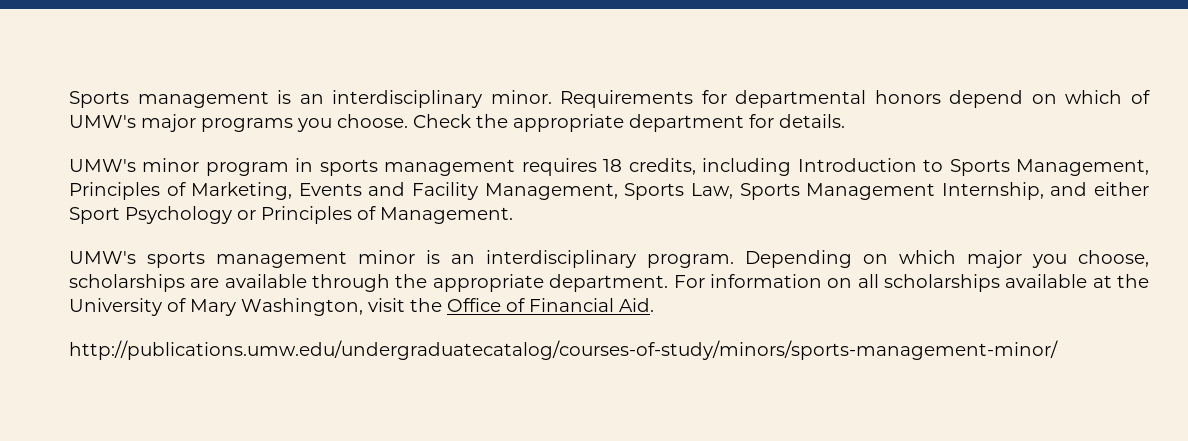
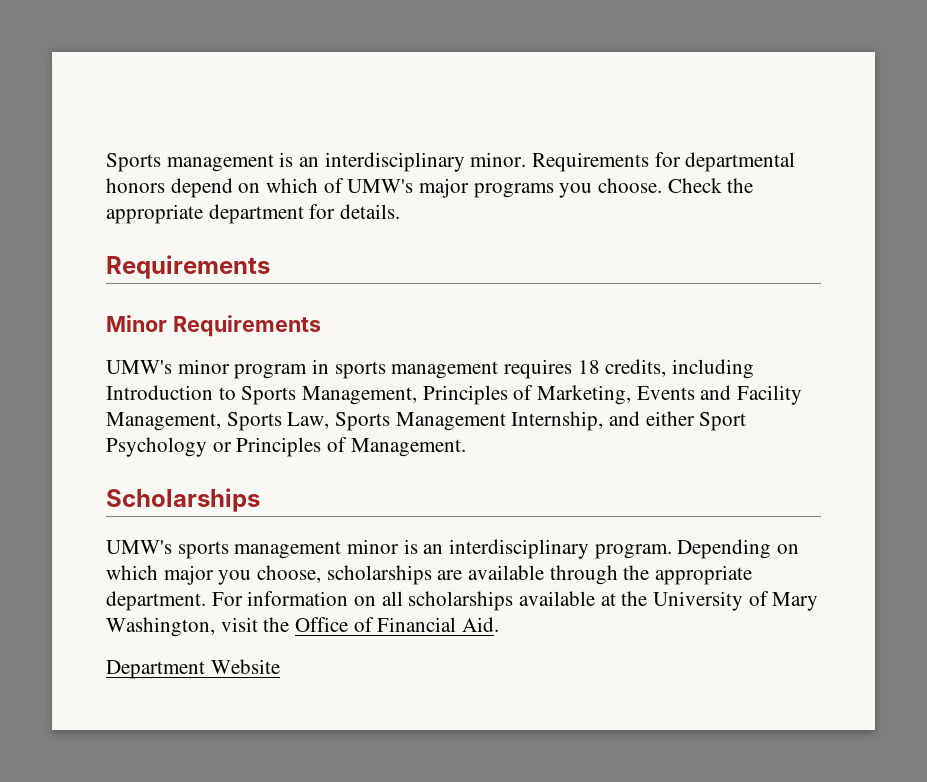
(845, 121) none -> [106,255,270,279] [106,315,321,337] // Requirements // Minor Requirements
(513, 215) none -> [106,488,260,512] // Scholarships
[69,340,1058,360] http://publications.umw.edu/undergraduatecatalog/courses-of-study/minors/sports-management-minor/ -> [106,659,280,679] Department Website

